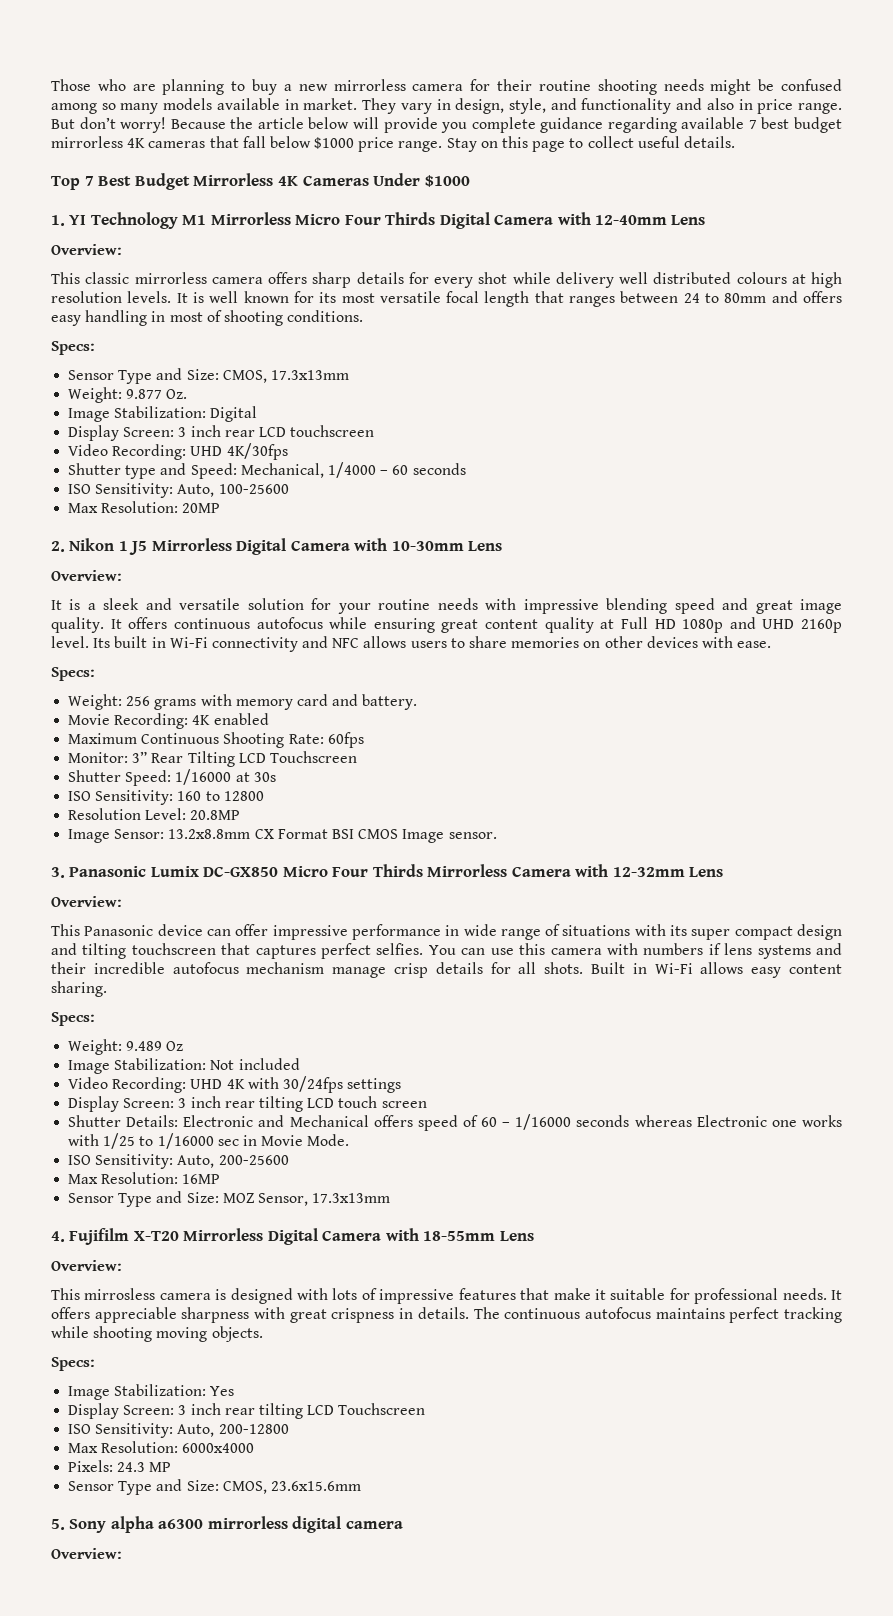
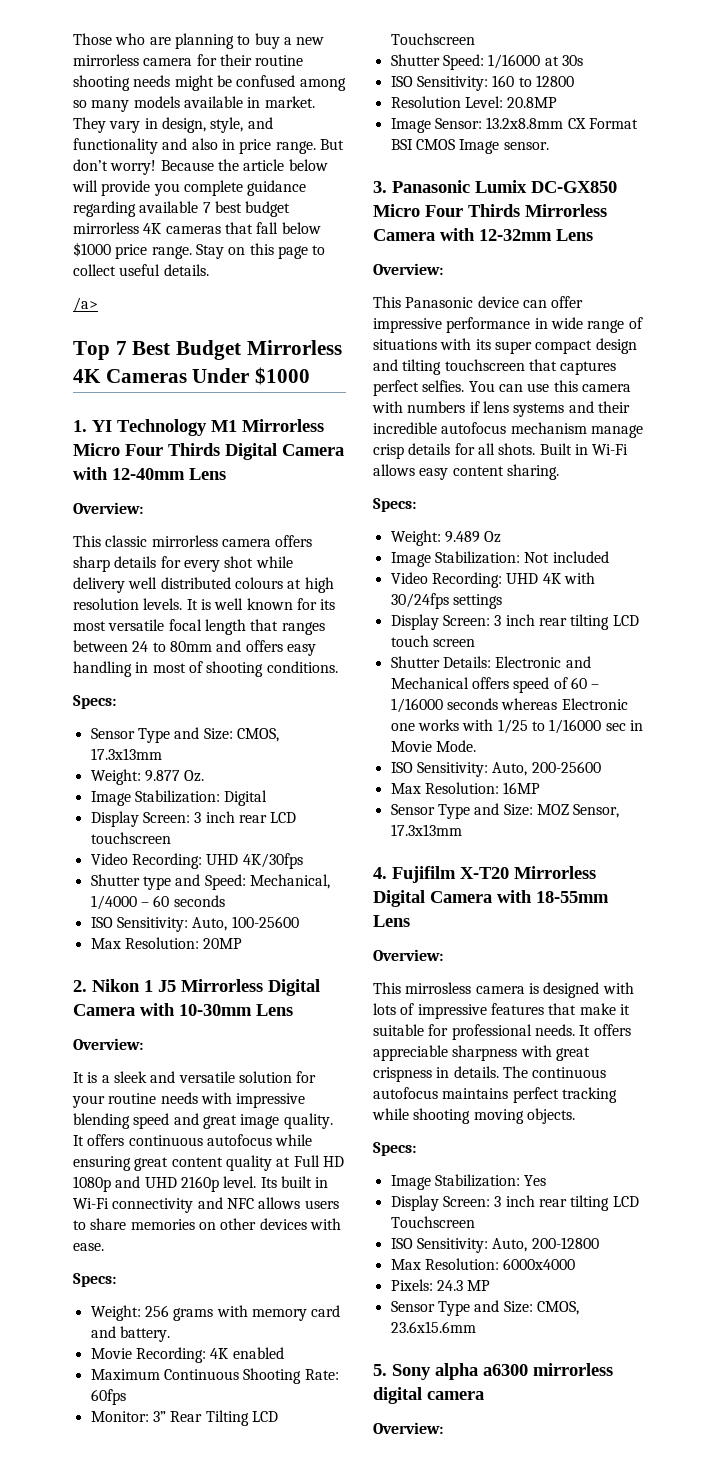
(735, 142) none -> [73,297,98,312] // /a>

